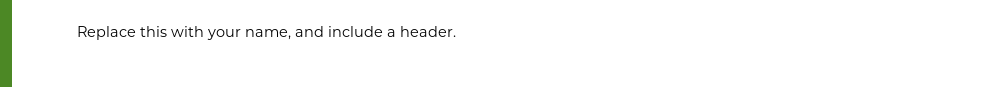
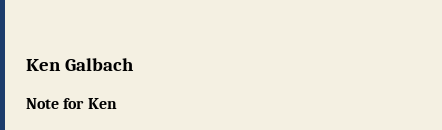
[77,26,456,40] Replace this with your name, and include a header. -> [26,58,134,71] [26,98,117,109] Ken Galbach // Note for Ken

